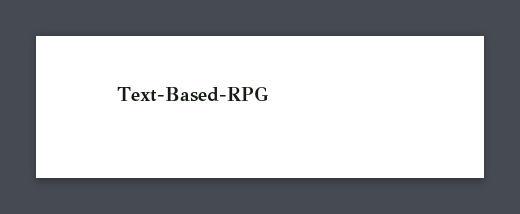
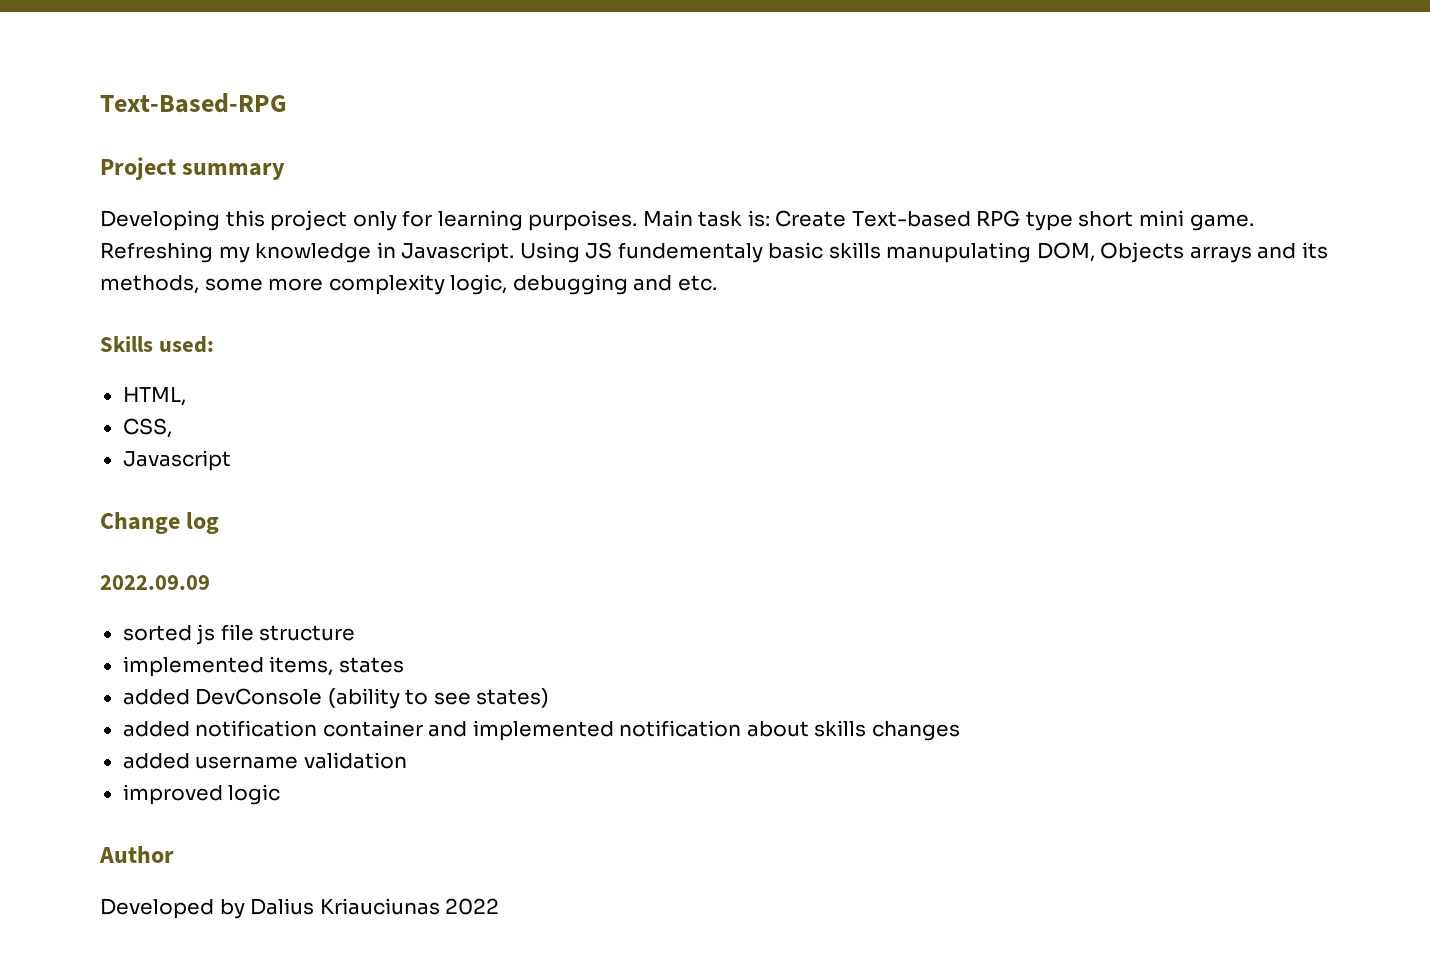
(269, 94) none -> [100,157,286,180] [100,210,1254,231] [100,242,1329,263] [100,274,717,295] [100,336,215,353] [122,387,186,406] [122,418,172,438] [122,450,231,471] [100,512,220,534] [100,575,210,590] [122,624,356,645] [122,656,404,677] [122,688,550,709] [122,720,960,741] [122,752,407,769] [122,784,281,805] [99,846,174,863] [100,898,500,919] // Project summary // Developing this project only for learning purpoises. Main task is: Create Text-based RPG type short mini game. Refreshing my knowledge in Javascript. Using JS fundementaly basic skills manupulating DOM, Objects arrays and its methods, some more complexity logic, debugging and etc. // Skills used: // HTML, // CSS, // Javascript // Change log // 2022.09.09 // sorted js file structure // implemented items, states // added DevConsole (ability to see states) // added notification container and implemented notification about skills changes // added username validation // improved logic // Author // Developed by Dalius Kriauciunas 2022

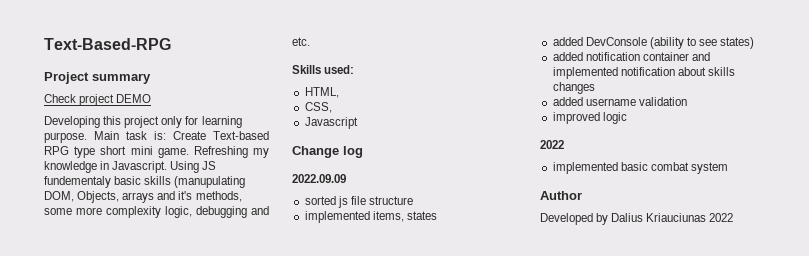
(286, 171) none -> [44,94,152,106] // Check project DEMO
[528,210,638,231] purpoises. -> [44,132,87,143] purpose.
[886,242,1185,263] manupulating DOM, Objects -> [174,176,246,188] [44,191,120,203] (manupulating DOM, Objects,
[1302,242,1329,259] its -> [178,191,193,200] it's
(281, 794) none -> [540,140,564,149] [552,162,728,174] // 2022 // implemented basic combat system

